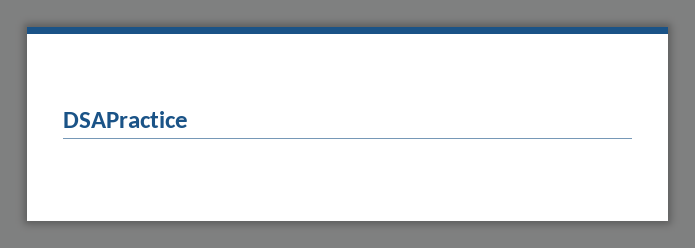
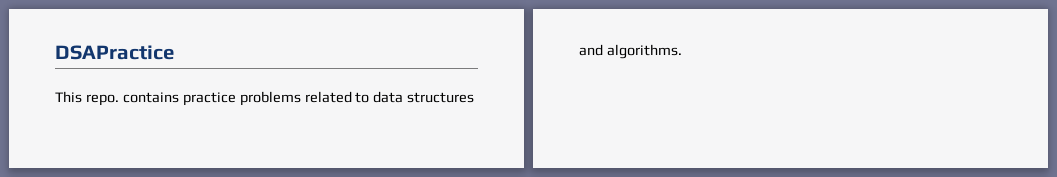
(188, 119) none -> [55,91,475,106] [579,44,682,59] // This repo. contains practice problems related to data structures and algorithms.

